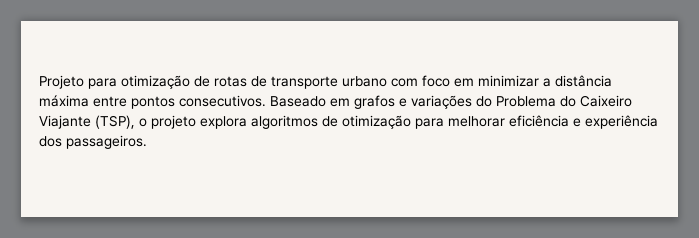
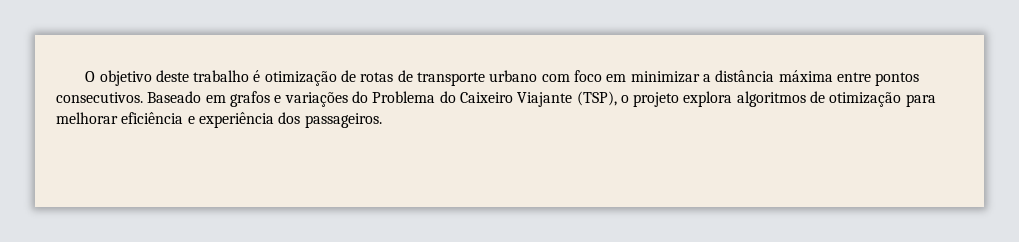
[39,75,117,89] Projeto para -> [85,70,261,86] O objetivo deste trabalho é

